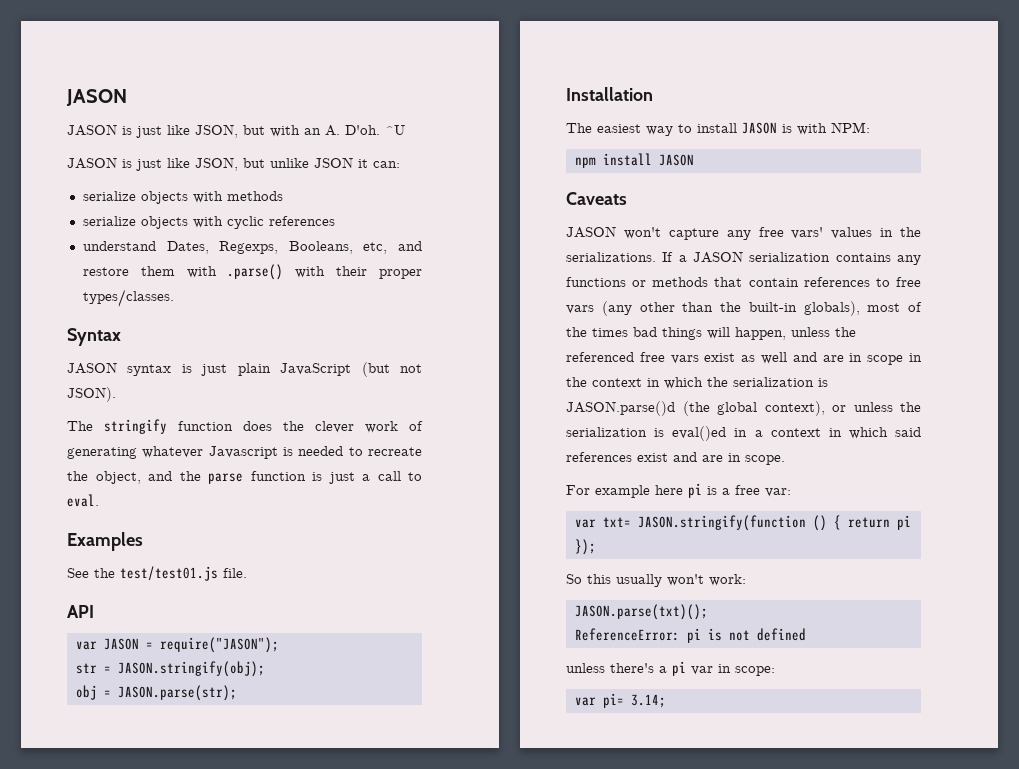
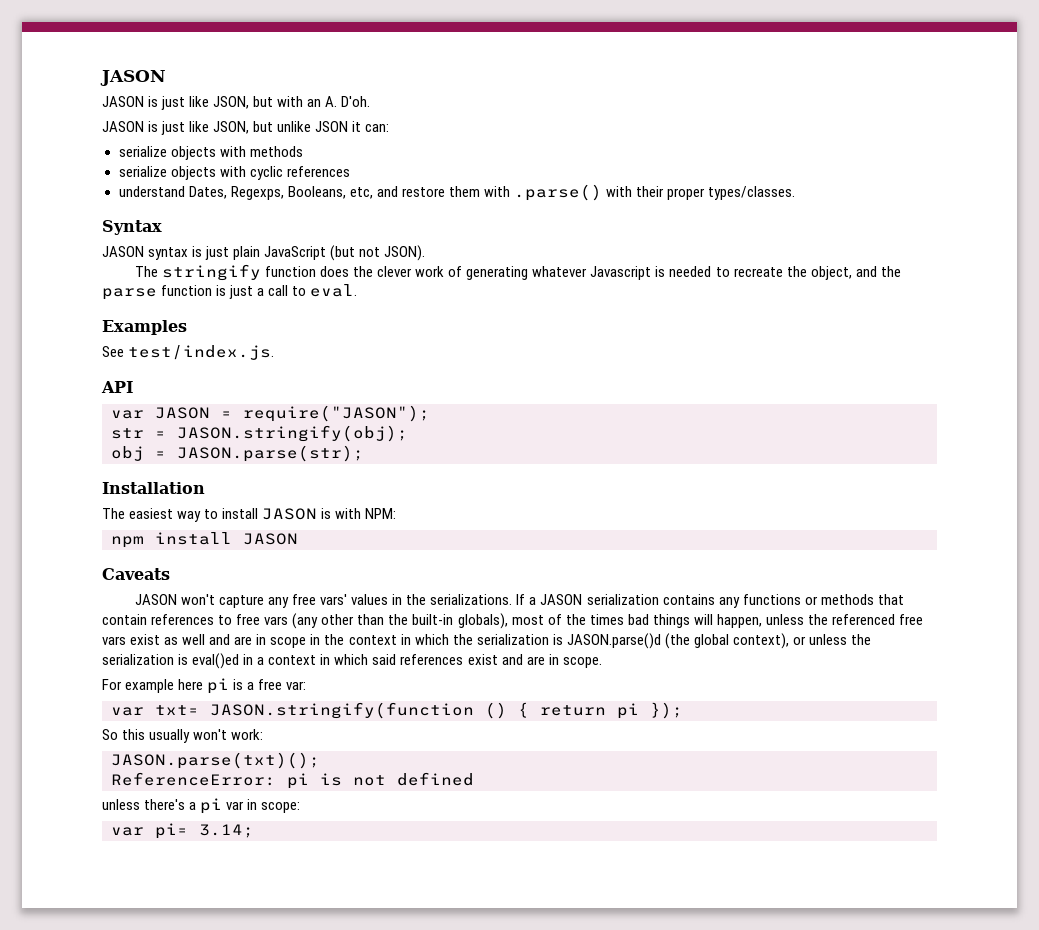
[385,125,405,135] ^U -> (371, 101) none
[94,566,247,581] the test/test01.js file. -> [128,345,275,360] test/index.js.

